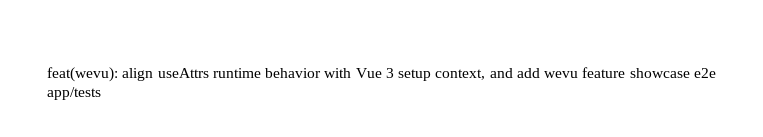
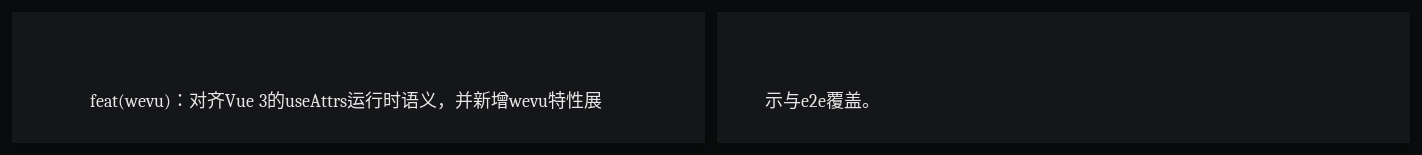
[47,67,716,82] [47,87,101,100] feat(wevu): align useAttrs runtime behavior with Vue 3 setup context, and add wevu feature showcase e2e app/tests -> [90,91,880,110] feat(wevu)：对齐Vue 3的useAttrs运行时语义，并新增wevu特性展示与e2e覆盖。

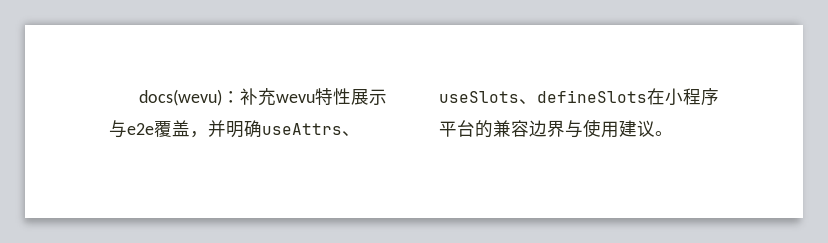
[90,91,510,110] feat(wevu)：对齐Vue 3的useAttrs运行时语义，并新增 -> [138,88,276,106] docs(wevu)：补充
(862, 100) none -> [190,120,360,138] [439,88,719,106] [439,119,655,138] ，并明确useAttrs、useSlots、defineSlots在小程序平台的兼容边界与使用建议

